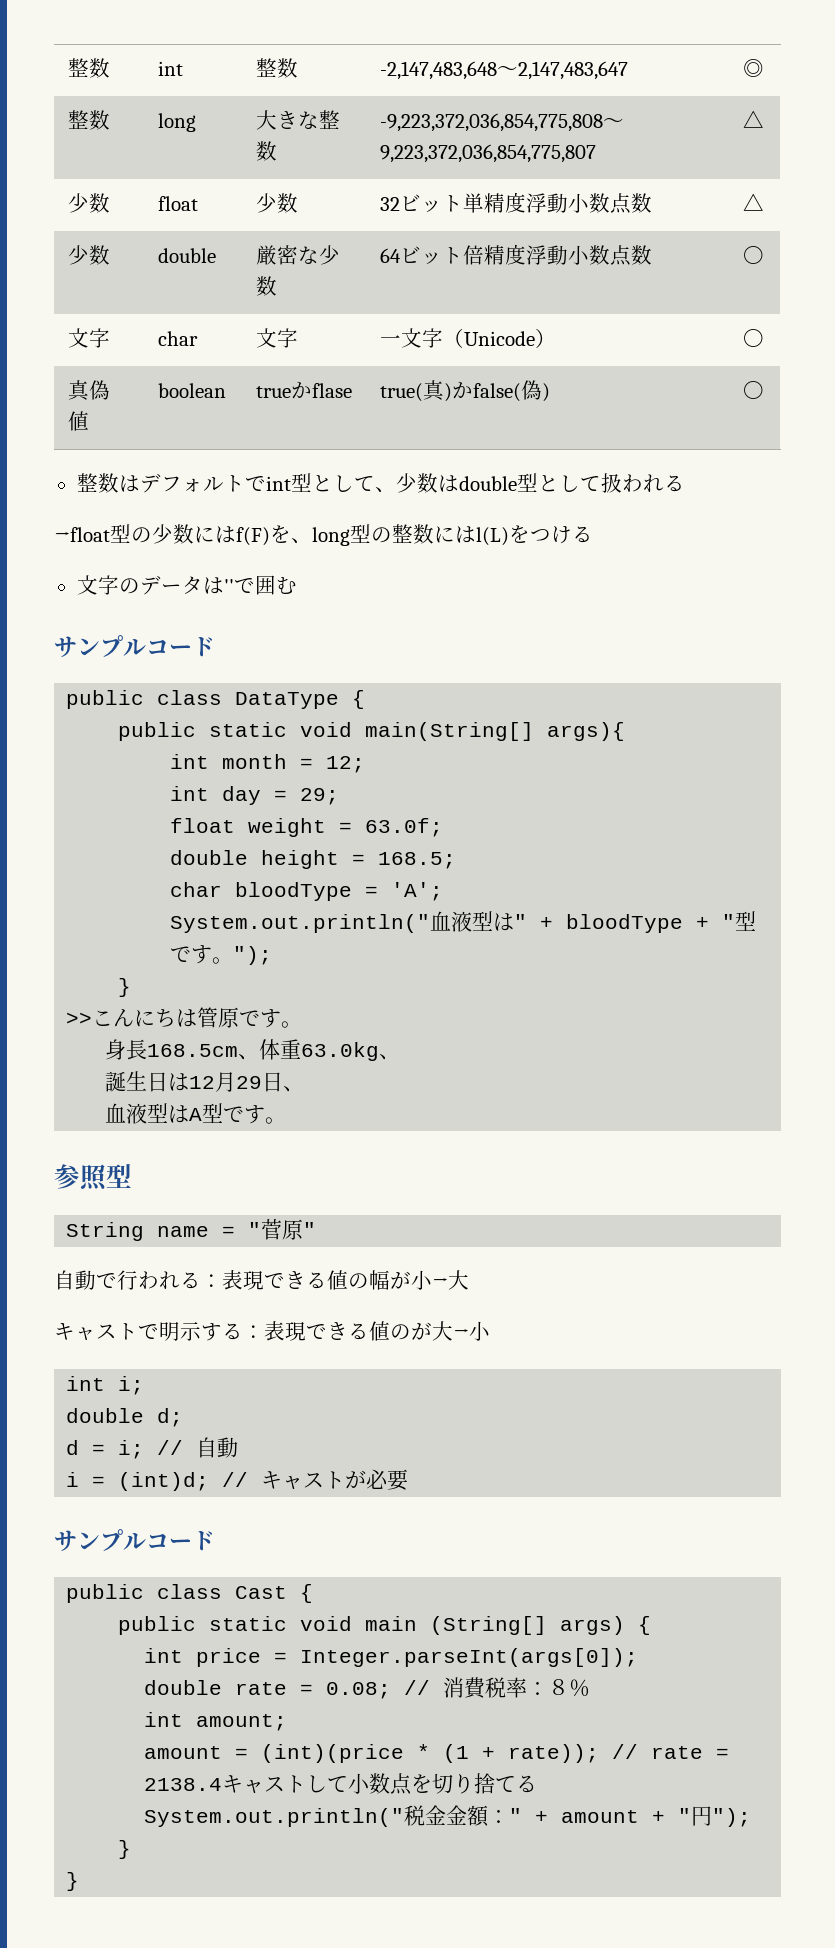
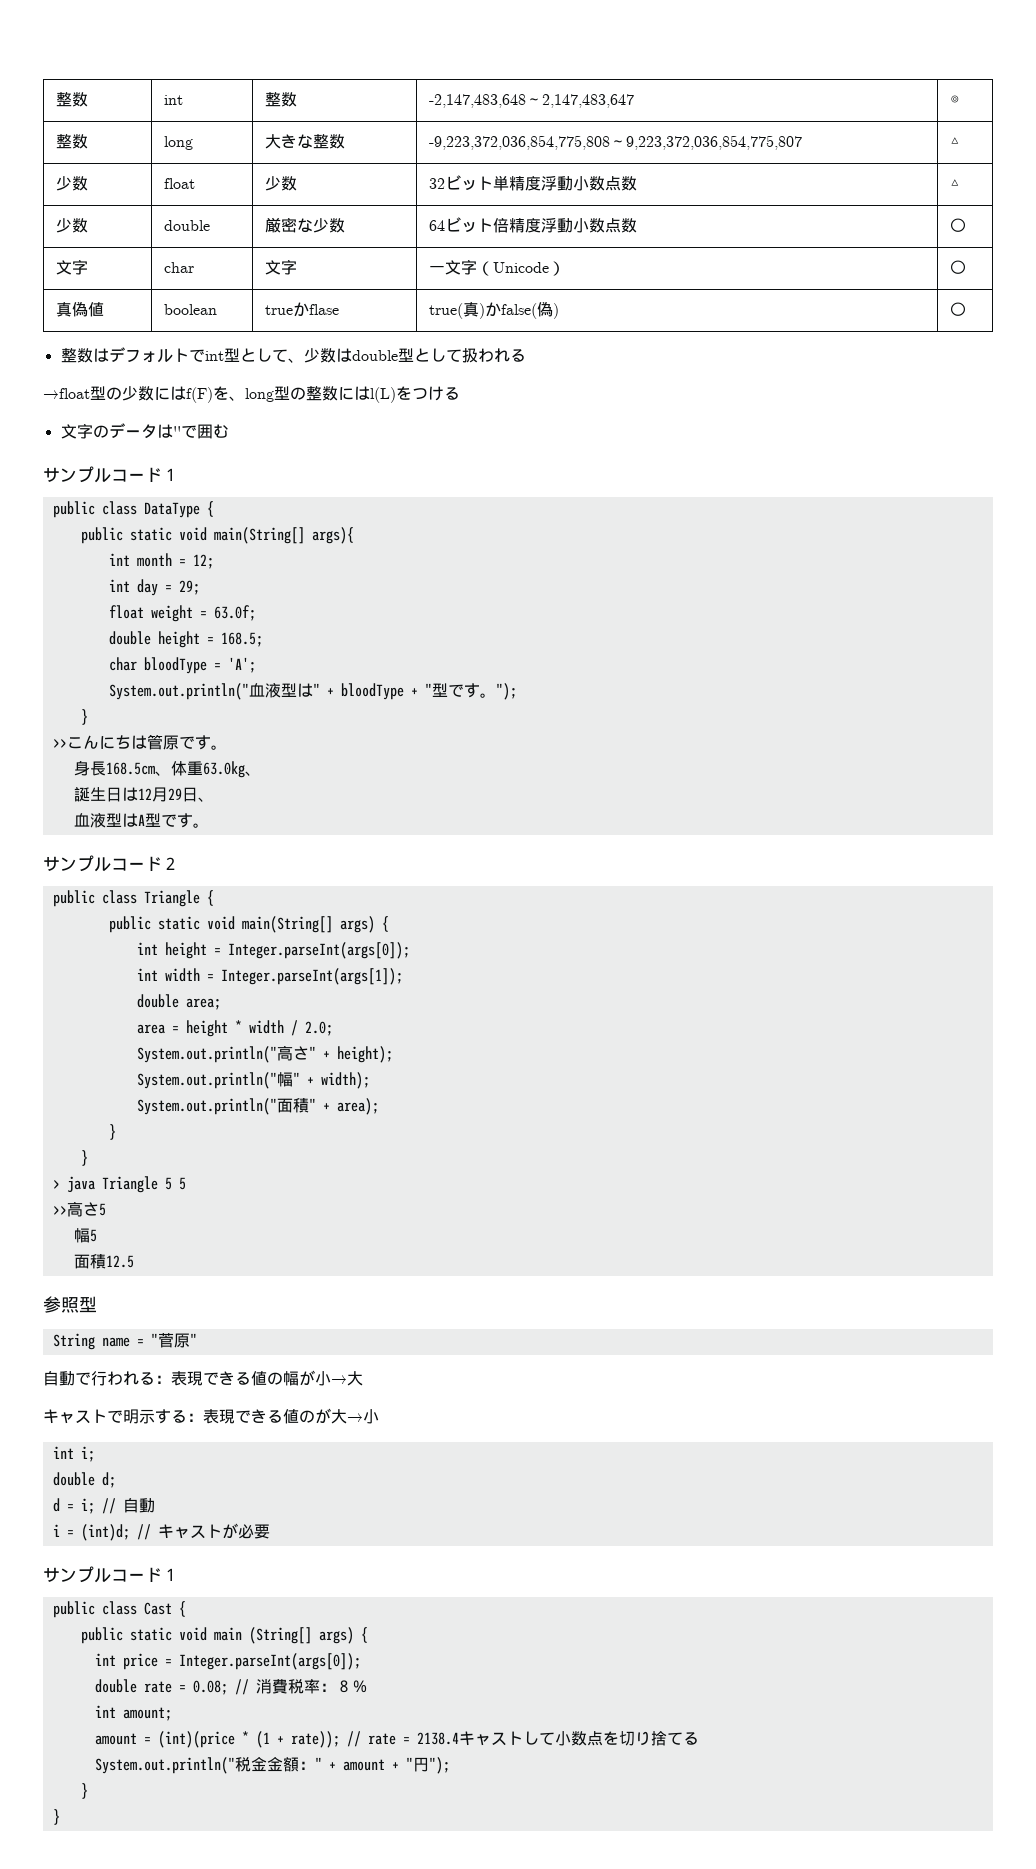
(215, 647) none -> [162,468,179,481] １
(287, 1120) none -> [43,855,179,872] [52,890,214,907] [108,916,389,933] [136,942,410,959] [136,968,403,985] [136,994,221,1010] [136,1020,333,1037] [136,1045,393,1063] [136,1072,370,1089] [136,1098,379,1115] [108,1124,116,1140] [80,1150,88,1166] [52,1176,186,1193] [52,1201,106,1217] [73,1228,97,1243] [73,1254,134,1269] // サンプルコード２ // public class Triangle { // public static void main(String[] args) { // int height = Integer.parseInt(args[0]); // int width = Integer.parseInt(args[1]); // double area; // area = height * width / 2.0; // System.out.println("高さ" + height); // System.out.println("幅" + width); // System.out.println("面積" + area); // } // } // > java Triangle 5 5 // >>高さ5 // 幅5 // 面積12.5
(215, 1541) none -> [162,1568,179,1581] １

